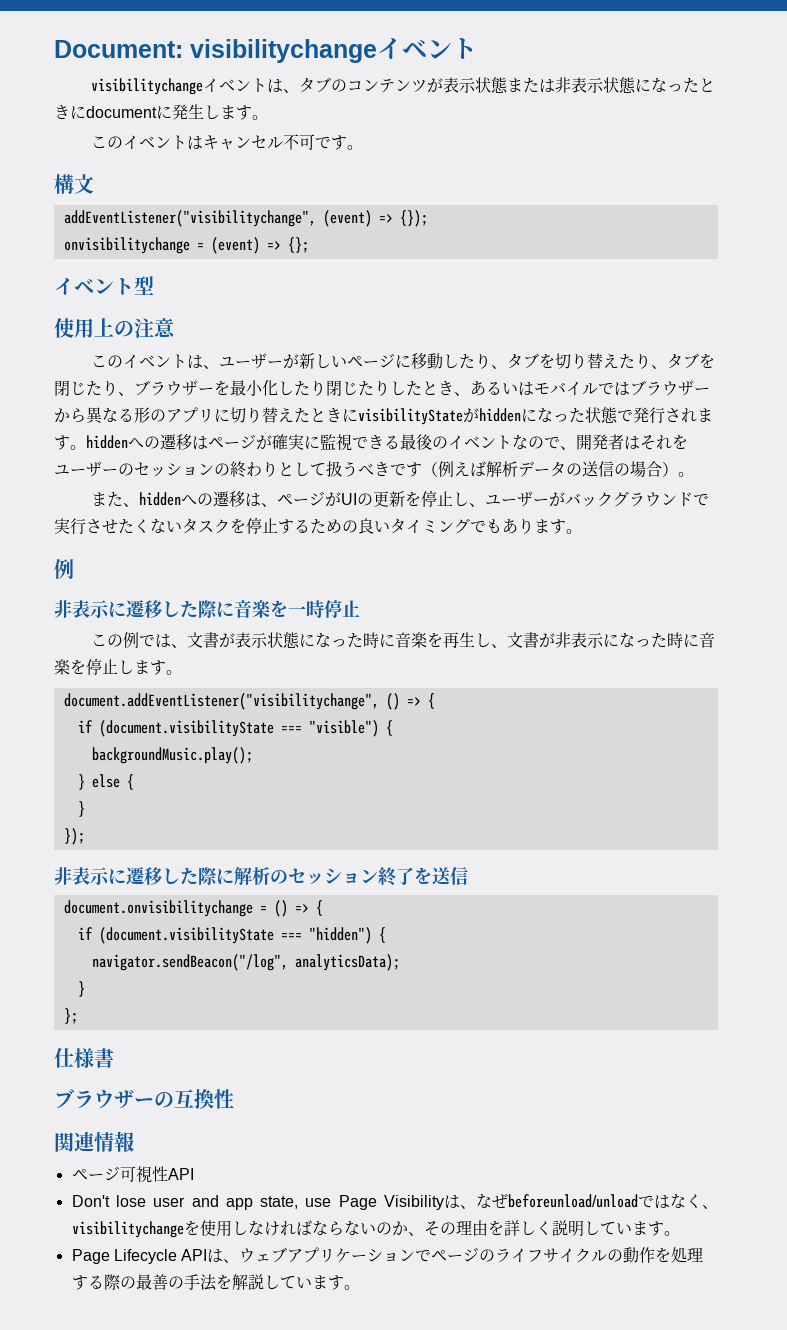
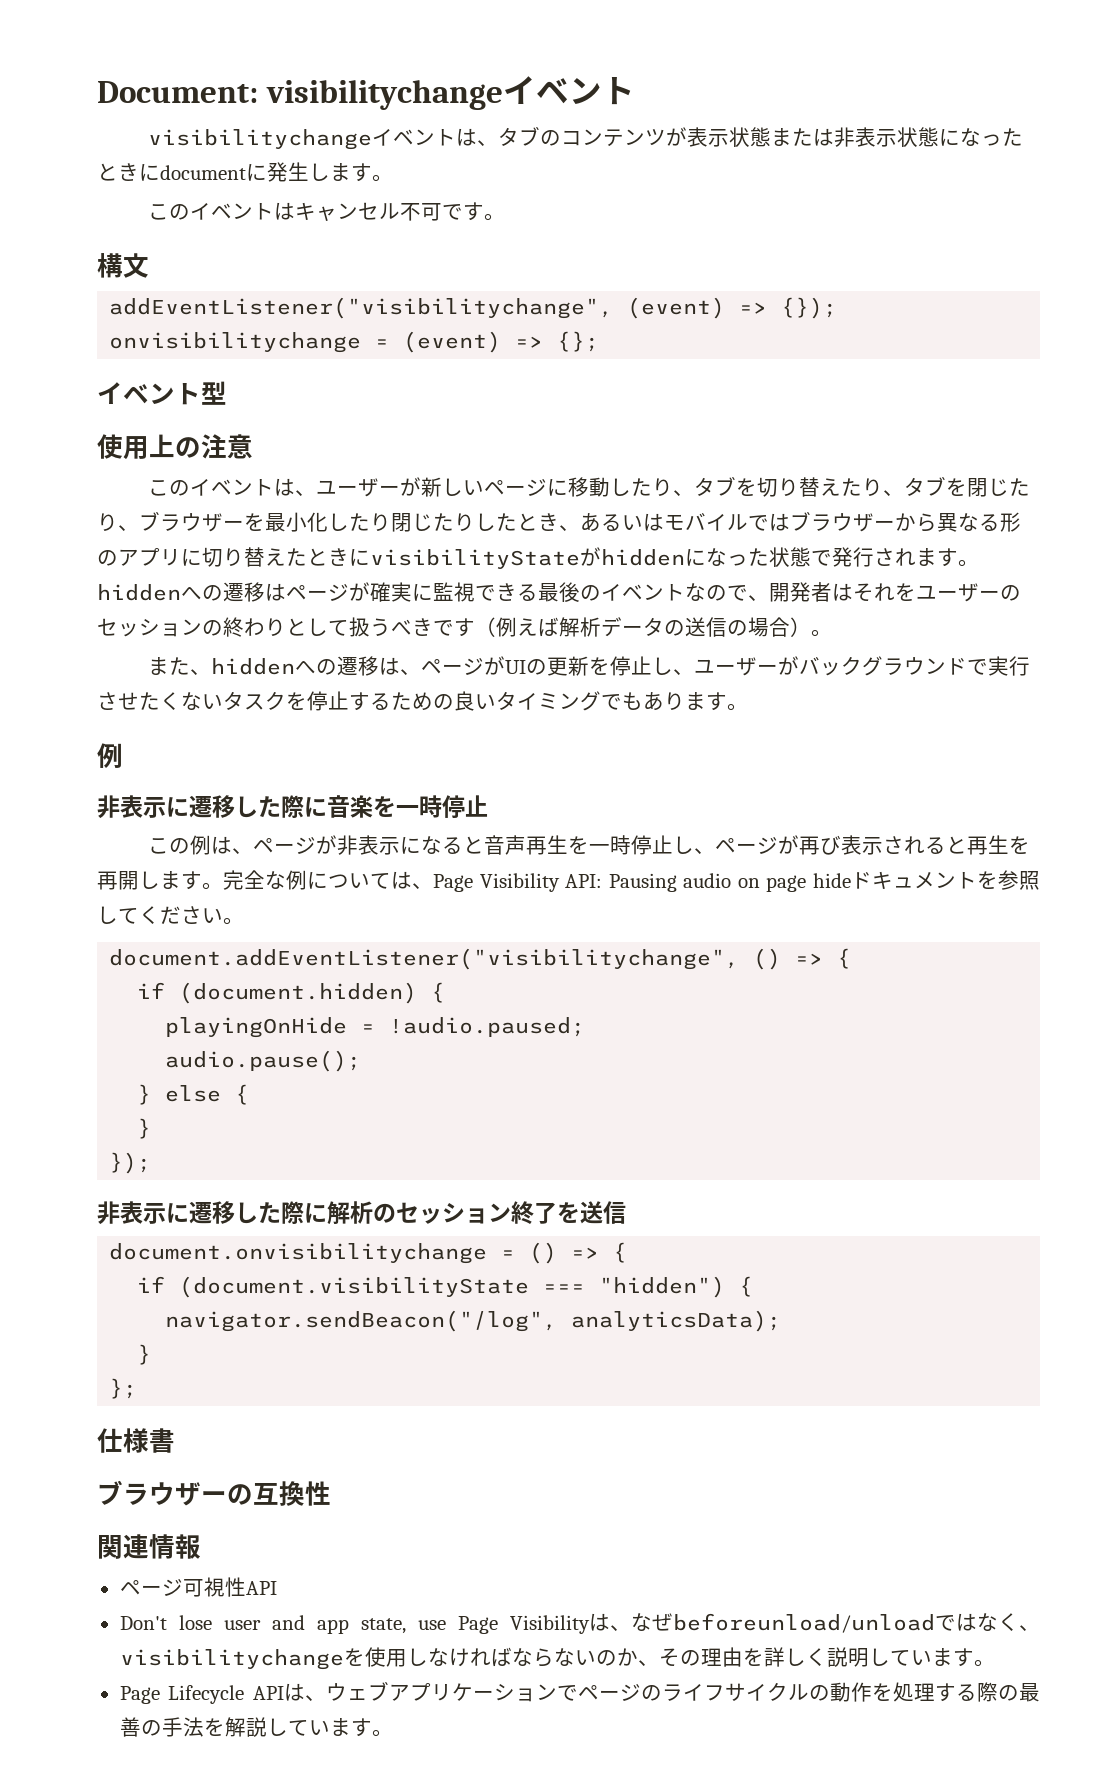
[139,632,716,648] [54,658,166,675] では、文書が表示状態になった時に音楽を再生し、文書が非表示になった時に音楽を停止します -> [211,835,1031,855] [97,870,1040,892] [97,906,223,924] は、ページが非表示になると音声再生を一時停止し、ページが再び表示されると再生を再開します。完全な例については、Page Visibility API: Pausing audio on page hideドキュメントを参照してください
[98,720,393,737] [91,747,253,764] (document.visibilityState === "visible") { // backgroundMusic.play(); -> [179,982,446,1004] [165,1017,586,1038] [165,1050,362,1072] (document.hidden) { // playingOnHide = !audio.paused; // audio.pause();

